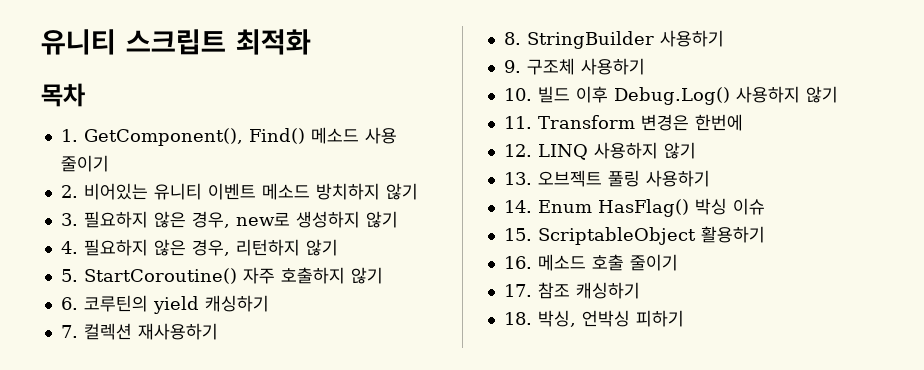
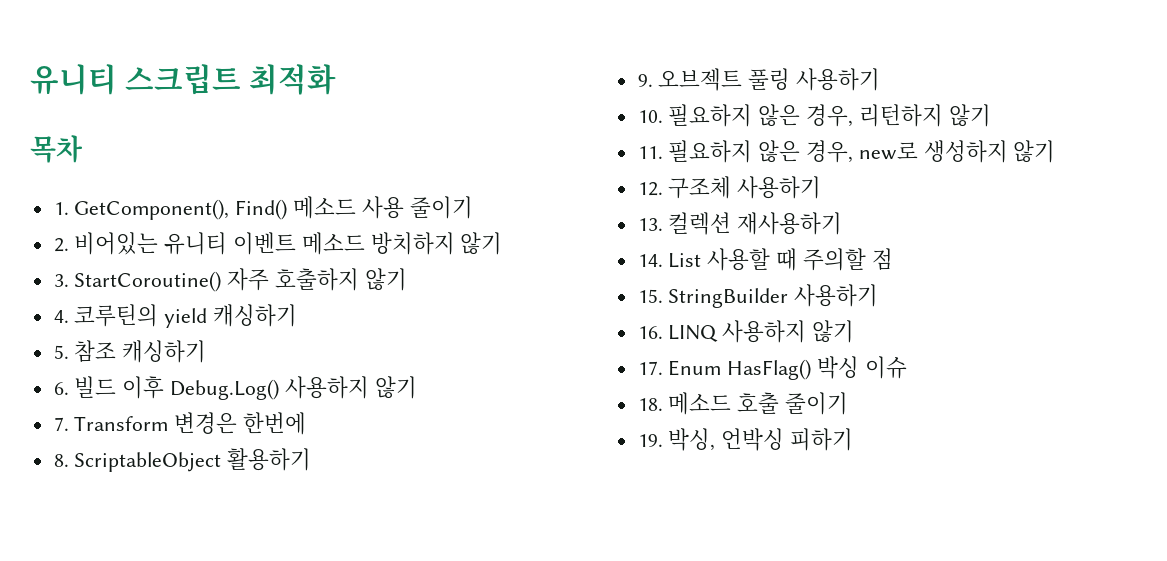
(78, 219) none -> [74,268,407,292] [53,304,298,328] [53,340,207,363] [53,376,417,400] [53,412,307,435] [53,448,312,472] [637,68,881,91] [637,104,991,127] [637,146,663,159] StartCoroutine() 자주 호출하지 않기 // 4. 코루틴의 yield 캐싱하기 // 5. 참조 캐싱하기 // 6. 빌드 이후 Debug.Log() 사용하지 않기 // 7. Transform 변경은 한번에 // 8. ScriptableObject 활용하기 // 9. 오브젝트 풀링 사용하기 // 10. 필요하지 않은 경우, 리턴하지 않기 // 11.
[60,239,338,256] [60,267,383,284] [60,295,269,314] [60,323,218,340] [503,30,724,49] [503,58,645,75] [503,86,838,105] [503,114,743,131] [503,142,696,160] [503,170,710,187] [503,200,532,213] 4. 필요하지 않은 경우, 리턴하지 않기 // 5. StartCoroutine() 자주 호출하지 않기 // 6. 코루틴의 yield 캐싱하기 // 7. 컬렉션 재사용하기 // 8. StringBuilder 사용하기 // 9. 구조체 사용하기 // 10. 빌드 이후 Debug.Log() 사용하지 않기 // 11. Transform 변경은 한번에 // 12. LINQ 사용하지 않기 // 13. 오브젝트 풀링 사용하기 // 14. -> [637,176,822,199] [637,212,843,235] [637,248,893,271] [637,284,879,308] [637,320,855,343] [637,361,663,375] 12. 구조체 사용하기 // 13. 컬렉션 재사용하기 // 14. List 사용할 때 주의할 점 // 15. StringBuilder 사용하기 // 16. LINQ 사용하지 않기 // 17.
[503,226,765,245] [503,256,532,269] 15. ScriptableObject 활용하기 // 16. -> [637,398,663,411] 18.
[503,282,640,299] [503,312,532,325] 17. 참조 캐싱하기 // 18. -> [637,434,663,447] 19.

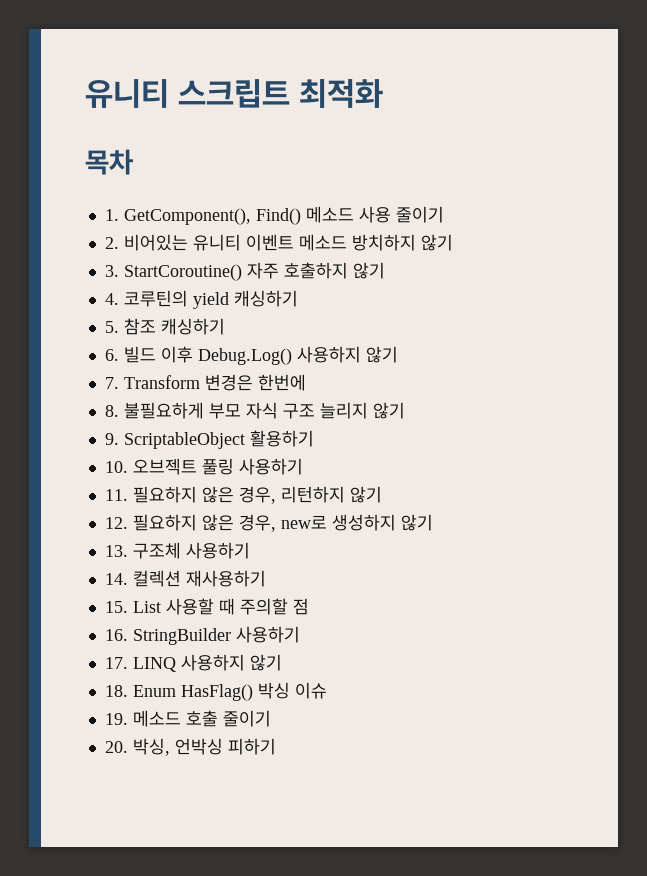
(69, 460) none -> [123,402,405,419] [104,433,119,445] 불필요하게 부모 자식 구조 늘리지 않기 // 9.
[637,74,653,87] 9. -> [104,461,128,473] 10.
[637,110,663,123] 10. -> [104,489,128,501] 11.
[637,146,663,159] 11. -> [104,517,128,529] 12.
[637,182,663,196] 12. -> [104,545,128,557] 13.
[637,218,663,231] 13. -> [104,573,128,585] 14.
[637,254,663,267] 14. -> [104,601,128,613] 15.
[637,289,663,303] 15. -> [104,629,128,641] 16.
[637,326,663,339] 16. -> [104,657,128,669] 17.
[637,361,663,375] 17. -> [104,685,128,697] 18.
[637,398,663,411] 18. -> [104,713,128,725] 19.
[637,434,663,447] 19. -> [104,741,128,753] 20.

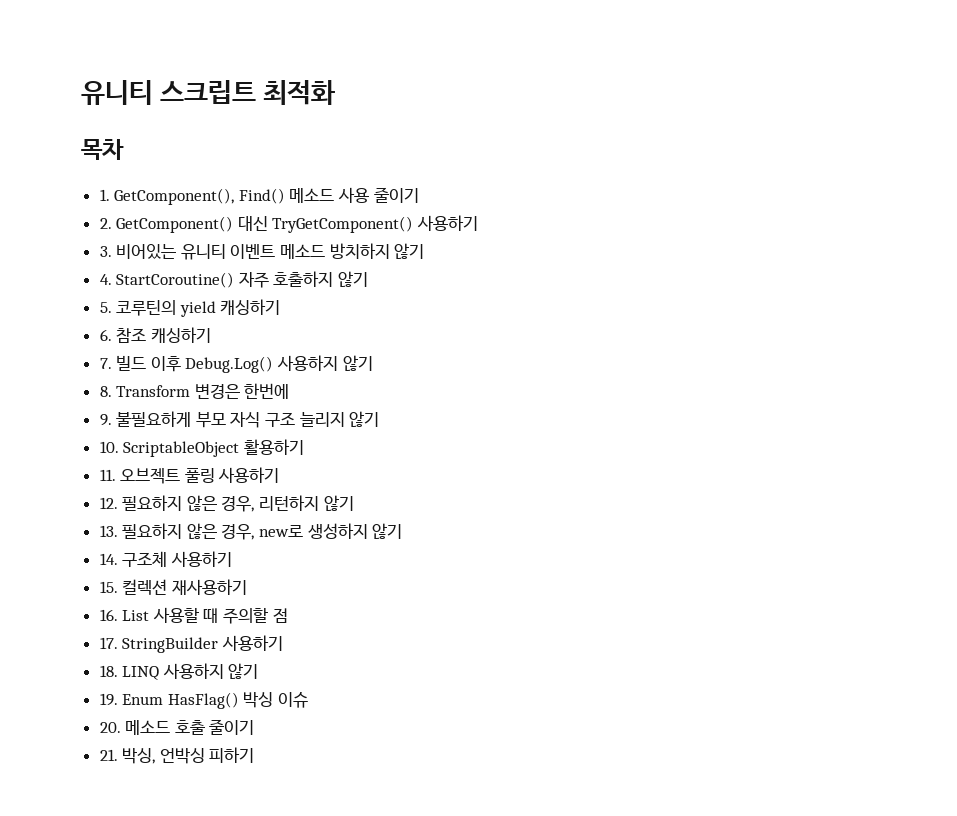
(119, 243) none -> [116,215,479,233] [99,246,112,257] GetComponent() 대신 TryGetComponent() 사용하기 // 3.
[104,265,119,277] 3. -> [99,274,112,285] 4.
[104,293,119,305] 4. -> [99,302,112,313] 5.
[104,321,119,333] 5. -> [99,329,112,341] 6.
[104,349,119,361] 6. -> [99,358,112,369] 7.
[104,377,119,389] 7. -> [99,386,112,397] 8.
[104,405,119,417] 8. -> [99,414,112,426] 9.
[104,433,119,445] 9. -> [99,441,119,453] 10.
[104,461,128,473] 10. -> [99,469,116,481] 11.
[104,489,128,501] 11. -> [99,497,118,509] 12.
[104,517,128,529] 12. -> [99,525,118,537] 13.
[104,545,128,557] 13. -> [99,553,118,565] 14.
[104,573,128,585] 14. -> [99,581,118,593] 15.
[104,601,128,613] 15. -> [99,609,118,621] 16.
[104,629,128,641] 16. -> [99,637,118,649] 17.
[104,657,128,669] 17. -> [99,665,118,677] 18.
[104,685,128,697] 18. -> [99,693,118,706] 19.
[104,713,128,725] 19. -> [99,722,121,733] 20.
[104,741,128,753] 20. -> [99,749,118,761] 21.

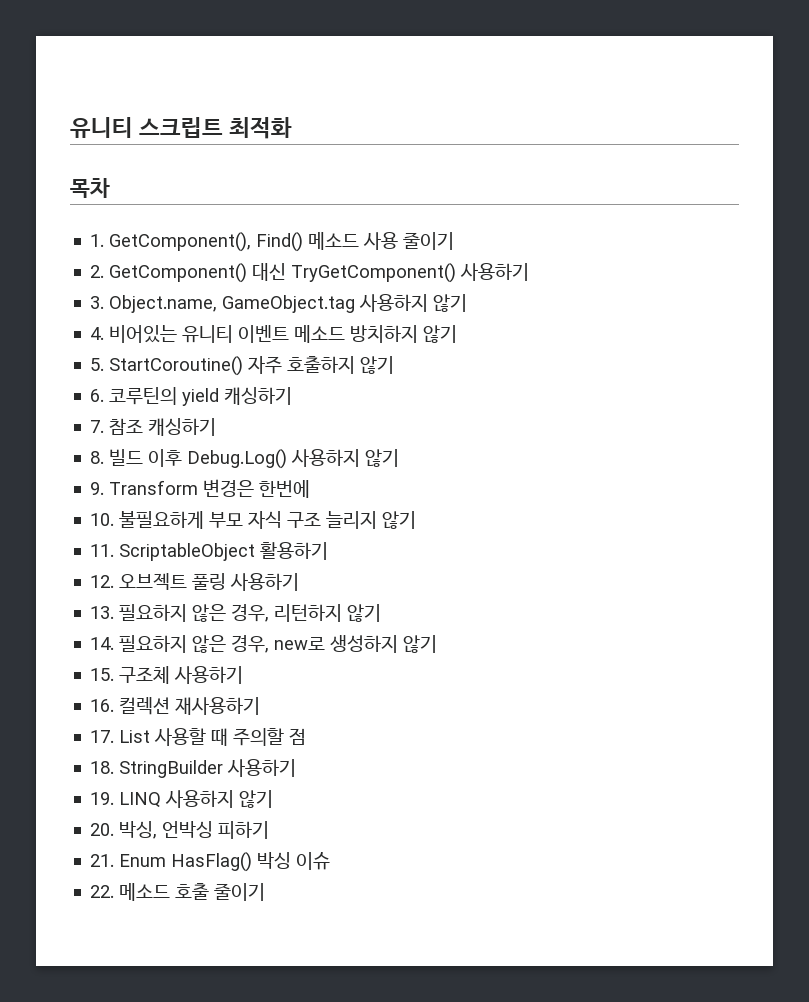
(112, 251) none -> [109,294,468,313] [90,327,105,340] Object.name, GameObject.tag 사용하지 않기 // 4.
[99,274,112,285] 4. -> [90,358,105,371] 5.
[99,302,112,313] 5. -> [90,389,105,402] 6.
[99,329,112,341] 6. -> [90,420,105,433] 7.
[99,358,112,369] 7. -> [90,451,105,464] 8.
[99,386,112,397] 8. -> [90,482,105,495] 9.
[99,414,112,426] 9. -> [90,513,115,526] 10.
[99,441,119,453] 10. -> [90,544,115,557] 11.
[99,469,116,481] 11. -> [90,575,115,588] 12.
[99,497,118,509] 12. -> [90,606,115,619] 13.
[99,525,118,537] 13. -> [90,637,115,650] 14.
[99,553,118,565] 14. -> [90,668,115,681] 15.
[99,581,118,593] 15. -> [90,699,115,712] 16.
[99,609,118,621] 16. -> [90,730,115,743] 17.
[99,637,118,649] 17. -> [90,761,115,774] 18.
[99,665,118,677] 18. -> [90,792,115,805] 19.
[99,693,118,706] 19. -> [90,821,270,839] [90,854,115,867] 20. 박싱, 언박싱 피하기 // 21.
[99,722,121,733] 20. -> [90,885,115,898] 22.
[99,747,255,764] // 21. 박싱, 언박싱 피하기 -> (266, 892) none

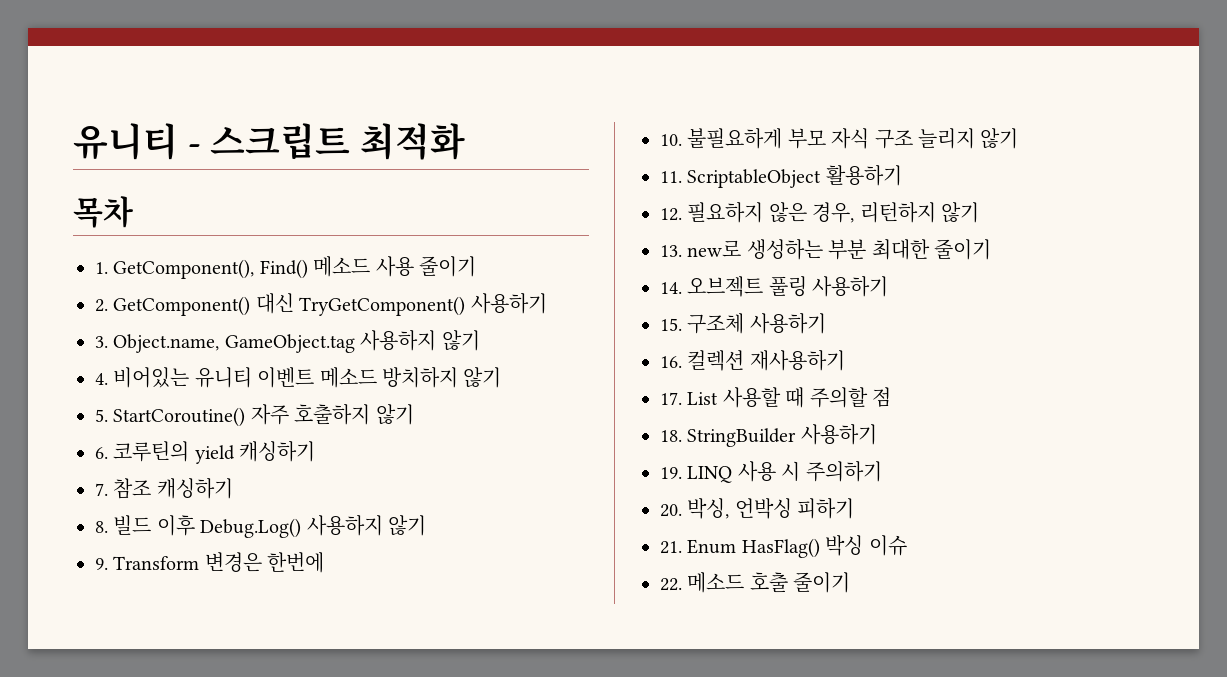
[70,117,133,138] 유니티 -> [73,123,201,160] 유니티 -
[119,573,300,591] [90,606,115,619] 오브젝트 풀링 사용하기 // 13. -> (682, 214) none
[90,635,438,653] 14. 필요하지 않은 경우, new로 생성하지 않기 -> [660,239,991,260] [660,276,889,297] 13. new로 생성하는 부분 최대한 줄이기 // 14. 오브젝트 풀링 사용하기
[165,790,274,808] 사용하지 않기 -> [737,461,882,482] 사용 시 주의하기

